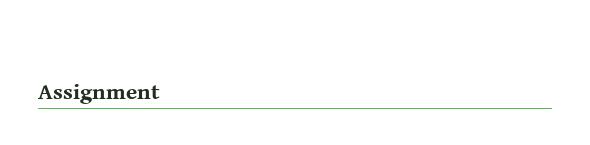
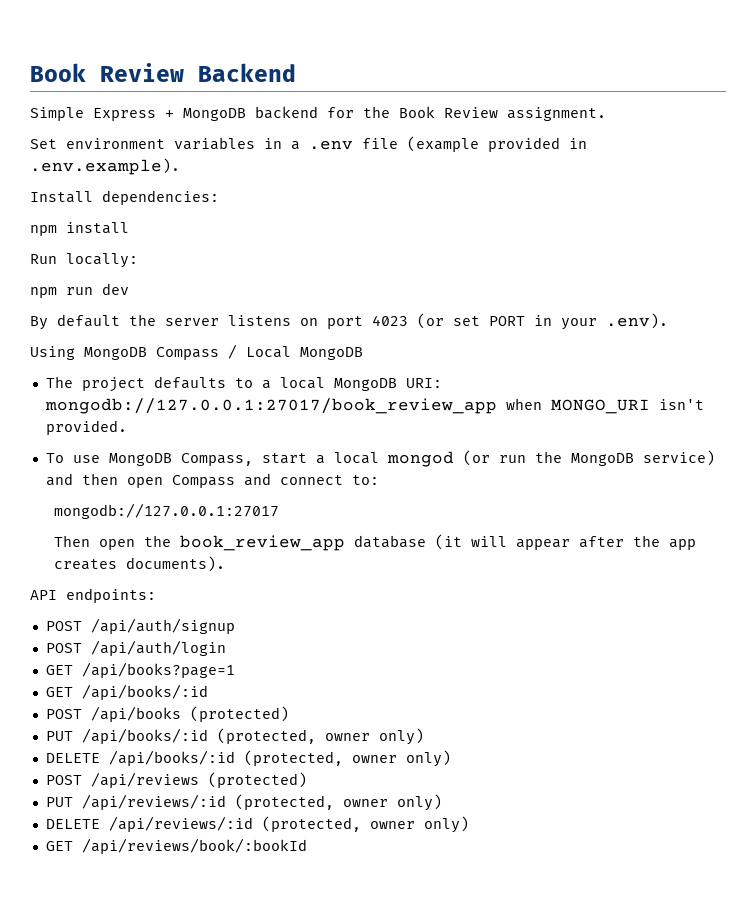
[38,84,160,104] Assignment -> [30,63,296,82] [30,106,606,121] [30,136,587,152] [30,158,180,175] [30,190,219,205] [30,222,129,236] [30,253,138,268] [30,283,129,298] [30,313,668,330] [30,344,363,360] [45,376,442,392] [44,398,704,414] [45,420,127,435] [45,450,715,467] [45,473,379,488] [53,503,279,519] [53,534,696,551] [53,556,225,572] [30,588,156,603] [45,618,235,634] [45,640,226,656] [45,662,235,678] [45,684,208,700] [45,706,289,722] [45,728,424,745] [45,750,451,767] [45,772,307,788] [45,794,442,811] [45,816,469,833] [45,838,307,854] Book Review Backend // Simple Express + MongoDB backend for the Book Review assignment. // Set environment variables in a .env file (example provided in .env.example). // Install dependencies: // npm install // Run locally: // npm run dev // By default the server listens on port 4023 (or set PORT in your .env). // Using MongoDB Compass / Local MongoDB // The project defaults to a local MongoDB URI: mongodb://127.0.0.1:27017/book_review_app when MONGO_URI isn't provided. // To use MongoDB Compass, start a local mongod (or run the MongoDB service) and then open Compass and connect to: // mongodb://127.0.0.1:27017 // Then open the book_review_app database (it will appear after the app creates documents). // API endpoints: // POST /api/auth/signup // POST /api/auth/login // GET /api/books?page=1 // GET /api/books/:id // POST /api/books (protected) // PUT /api/books/:id (protected, owner only) // DELETE /api/books/:id (protected, owner only) // POST /api/reviews (protected) // PUT /api/reviews/:id (protected, owner only) // DELETE /api/reviews/:id (protected, owner only) // GET /api/reviews/book/:bookId

